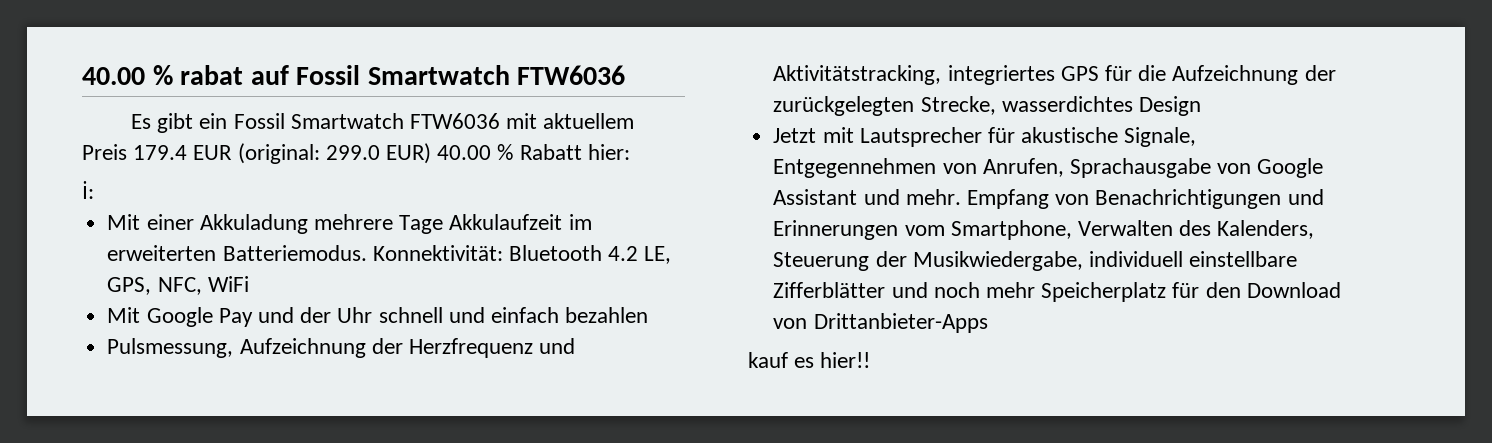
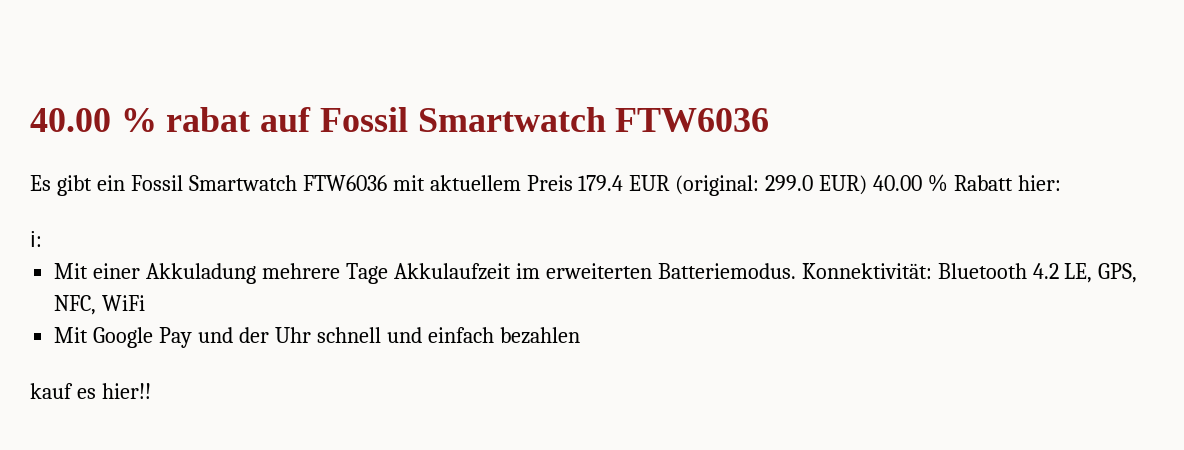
[107,338,576,358] [773,65,1336,85] [773,96,1201,116] [773,127,1197,147] [773,158,1324,178] [773,189,1324,209] [773,220,1315,240] [773,251,1298,271] [773,282,1341,302] [773,313,988,333] // Pulsmessung, Aufzeichnung der Herzfrequenz und Aktivitätstracking, integriertes GPS für die Aufzeichnung der zurückgelegten Strecke, wasserdichtes Design // Jetzt mit Lautsprecher für akustische Signale, Entgegennehmen von Anrufen, Sprachausgabe von Google Assistant und mehr. Empfang von Benachrichtigungen und Erinnerungen vom Smartphone, Verwalten des Kalenders, Steuerung der Musikwiedergabe, individuell einstellbare Zifferblätter und noch mehr Speicherplatz für den Download von Drittanbieter-Apps -> (580, 335) none

